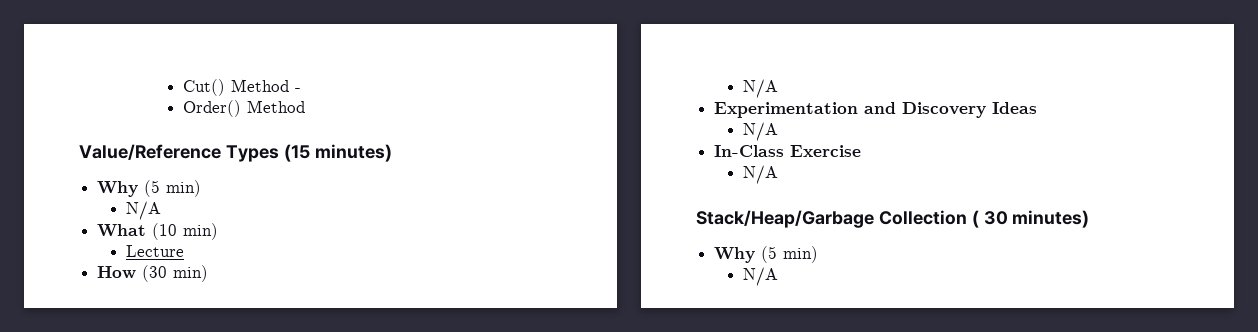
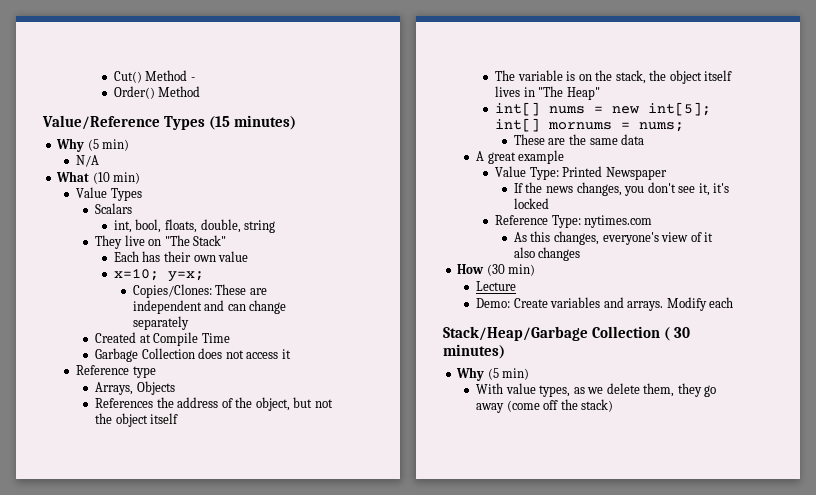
[125,245,184,257] [97,265,209,282] [742,79,778,98] [714,102,1038,118] [742,122,778,141] [714,145,862,157] [742,165,778,184] Lecture // How (30 min) // N/A // Experimentation and Discovery Ideas // N/A // In-Class Exercise // N/A -> [76,187,142,201] [95,203,133,214] [113,219,276,233] [95,235,227,249] [113,251,249,262] [113,269,204,282] [132,284,267,298] [132,300,287,314] [132,316,189,330] [95,332,230,346] [95,348,291,362] [76,365,156,378] [95,381,175,395] [95,397,333,411] [95,413,179,427] [495,70,733,84] [495,86,600,100] [495,102,712,116] [495,118,685,132] [513,134,645,145] [476,150,565,164] [495,166,667,180] [513,182,730,196] [513,198,549,209] [495,215,653,228] [513,231,714,245] [513,247,581,261] [457,264,536,276] [476,281,517,291] [476,297,734,311] Value Types // Scalars // int, bool, floats, double, string // They live on "The Stack" // Each has their own value // x=10; y=x; // Copies/Clones: These are independent and can change separately // Created at Compile Time // Garbage Collection does not access it // Reference type // Arrays, Objects // References the address of the object, but not the object itself // The variable is on the stack, the object itself lives in "The Heap" // int[] nums = new int[5]; int[] mornums = nums; // These are the same data // A great example // Value Type: Printed Newspaper // If the news changes, you don't see it, it's locked // Reference Type: nytimes.com // As this changes, everyone's view of it also changes // How (30 min) // Lecture // Demo: Create variables and arrays. Modify each
[742,267,778,286] N/A -> [476,383,717,397] [476,399,614,413] With value types, as we delete them, they go away (come off the stack)

